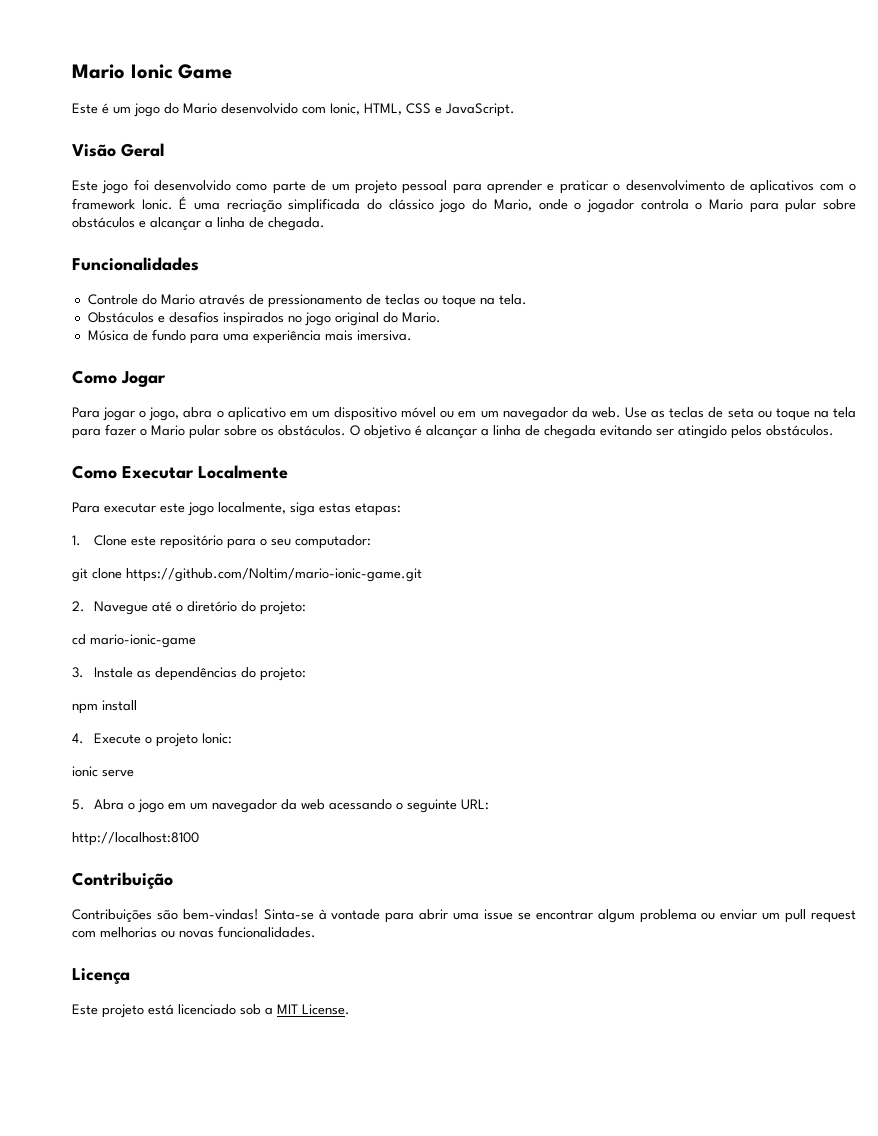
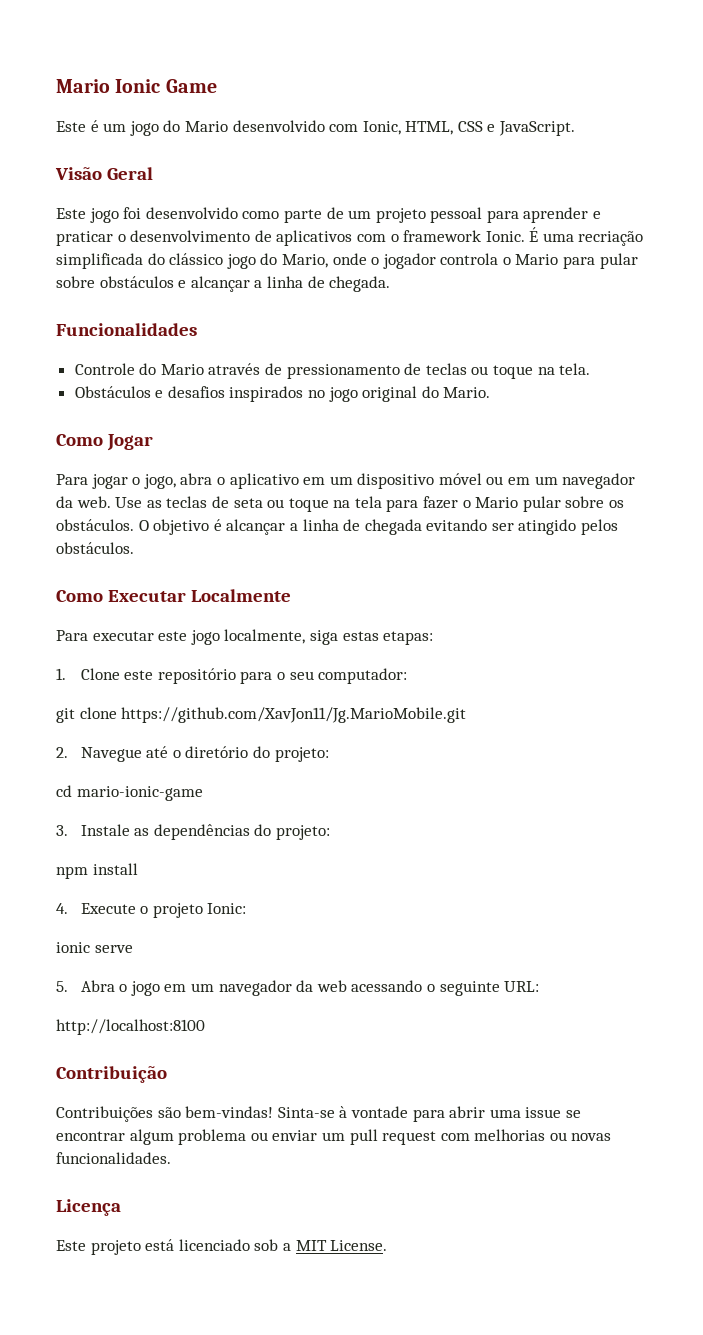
[87,329,412,344] // Música de fundo para uma experiência mais imersiva. -> (491, 392) none
[126,568,422,582] https://github.com/Noltim/mario-ionic-game.git -> [121,707,467,723] https://github.com/XavJon11/Jg.MarioMobile.git

